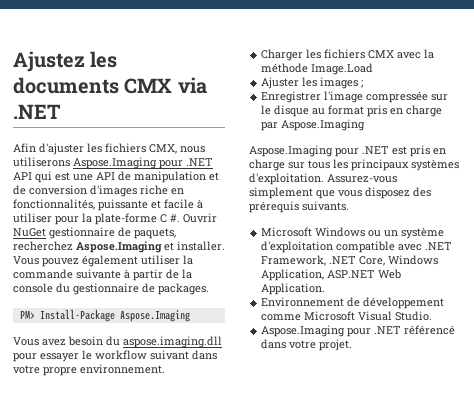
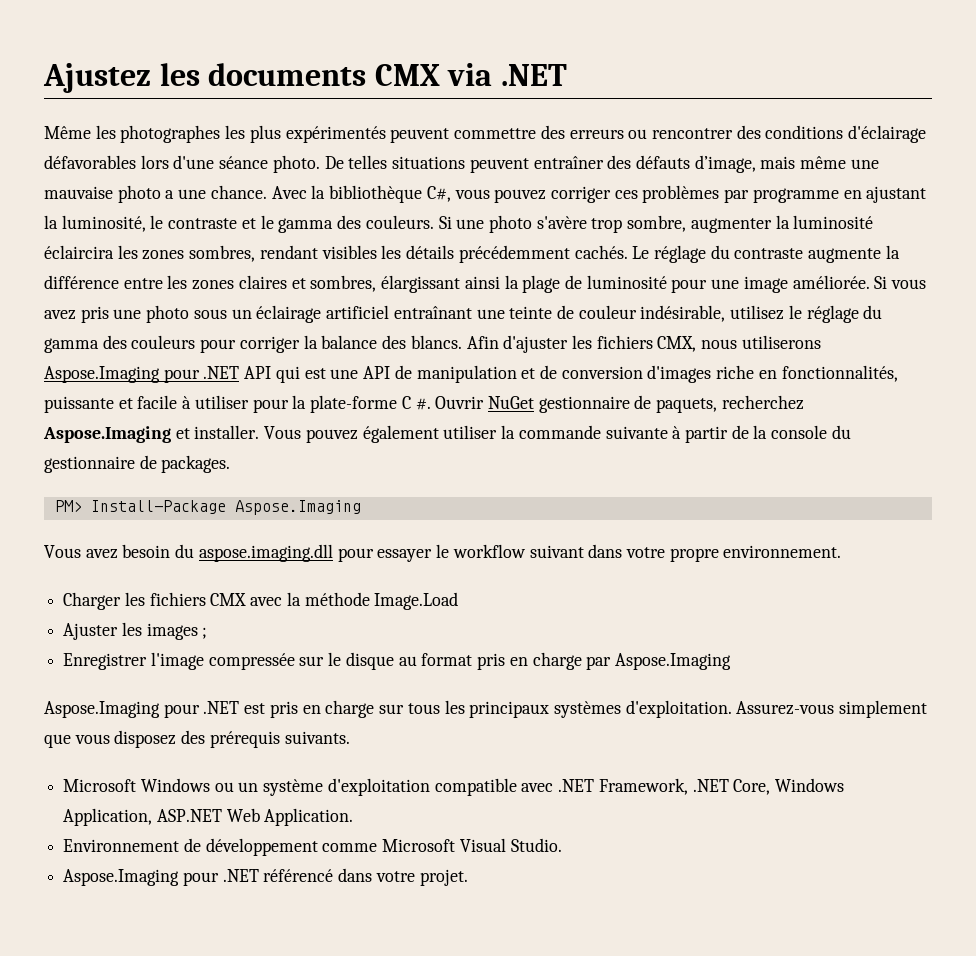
(61, 111) none -> [44,125,927,143] [44,155,879,173] [44,185,927,203] [44,215,874,233] [44,245,900,263] [44,275,927,293] [44,305,883,323] [44,335,462,353] Même les photographes les plus expérimentés peuvent commettre des erreurs ou rencontrer des conditions d'éclairage défavorables lors d'une séance photo. De telles situations peuvent entraîner des défauts d’image, mais même une mauvaise photo a une chance. Avec la bibliothèque C#, vous pouvez corriger ces problèmes par programme en ajustant la luminosité, le contraste et le gamma des couleurs. Si une photo s'avère trop sombre, augmenter la luminosité éclaircira les zones sombres, rendant visibles les détails précédemment cachés. Le réglage du contraste augmente la différence entre les zones claires et sombres, élargissant ainsi la plage de luminosité pour une image améliorée. Si vous avez pris une photo sous un éclairage artificiel entraînant une teinte de couleur indésirable, utilisez le réglage du gamma des couleurs pour corriger la balance des blancs.

